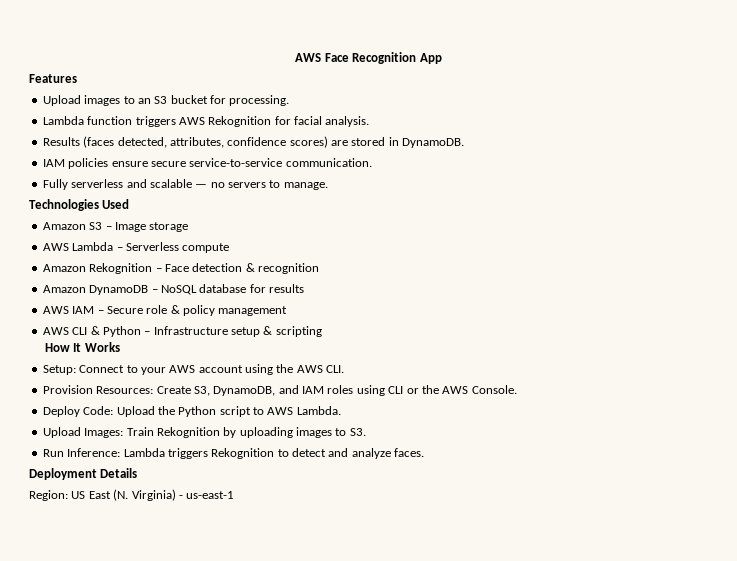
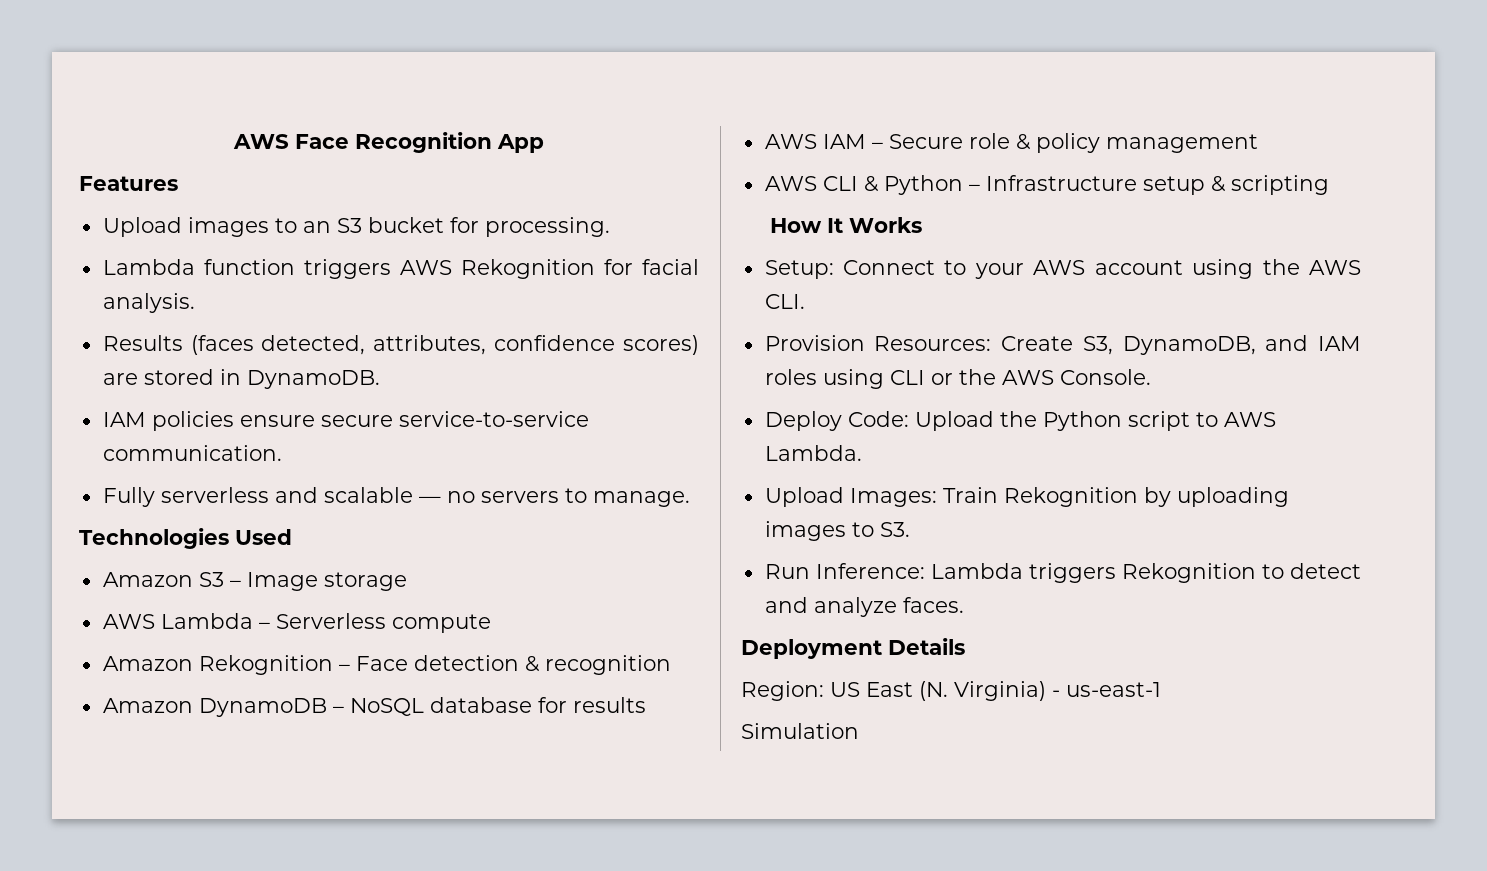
(235, 495) none -> [741,723,859,739] // Simulation

